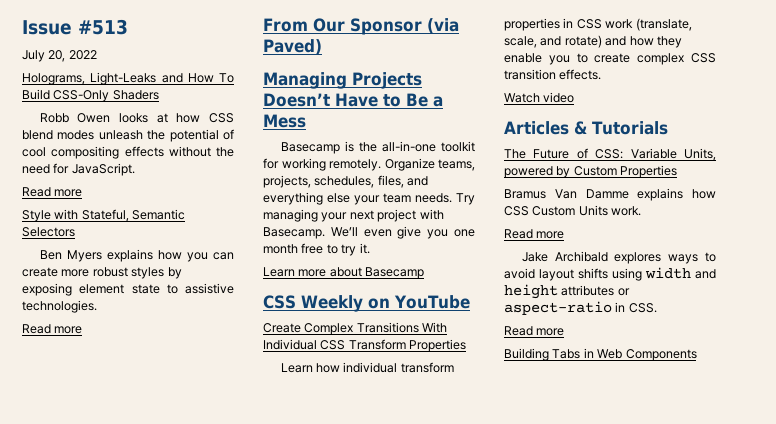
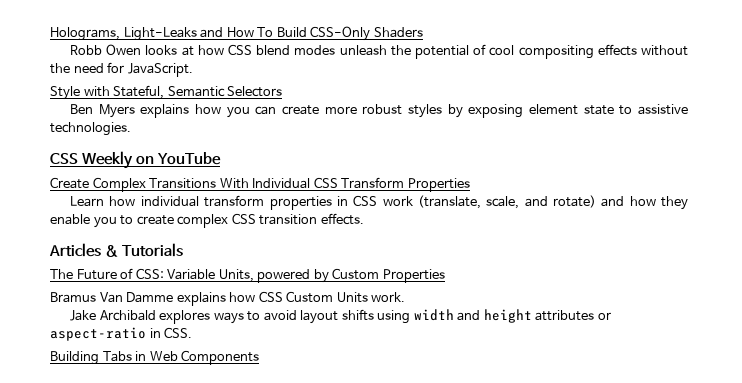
[22,19,128,35] [22,50,97,62] Issue #513 // July 20, 2022 // -> (50, 34) none
[22,187,83,197] // Read more -> (193, 70) none
[22,324,83,334] [263,18,459,35] [263,39,322,55] [263,72,422,89] [263,93,443,107] [263,114,306,128] [280,141,475,154] [263,158,475,171] [263,175,429,188] [263,192,475,205] [263,209,444,222] [263,226,475,239] [263,243,370,256] [263,267,425,279] // Read more // From Our Sponsor (via Paved) // Managing Projects Doesn’t Have to Be a Mess // Basecamp is the all-in-one toolkit for working remotely. Organize teams, projects, schedules, files, and everything else your team needs. Try managing your next project with Basecamp. We’ll even give you one month free to try it. // Learn more about Basecamp -> (131, 129) none
[504,92,575,103] // Watch video -> (364, 219) none
[504,229,565,239] // Read more -> (406, 297) none
[504,326,565,336] // Read more -> (193, 332) none

